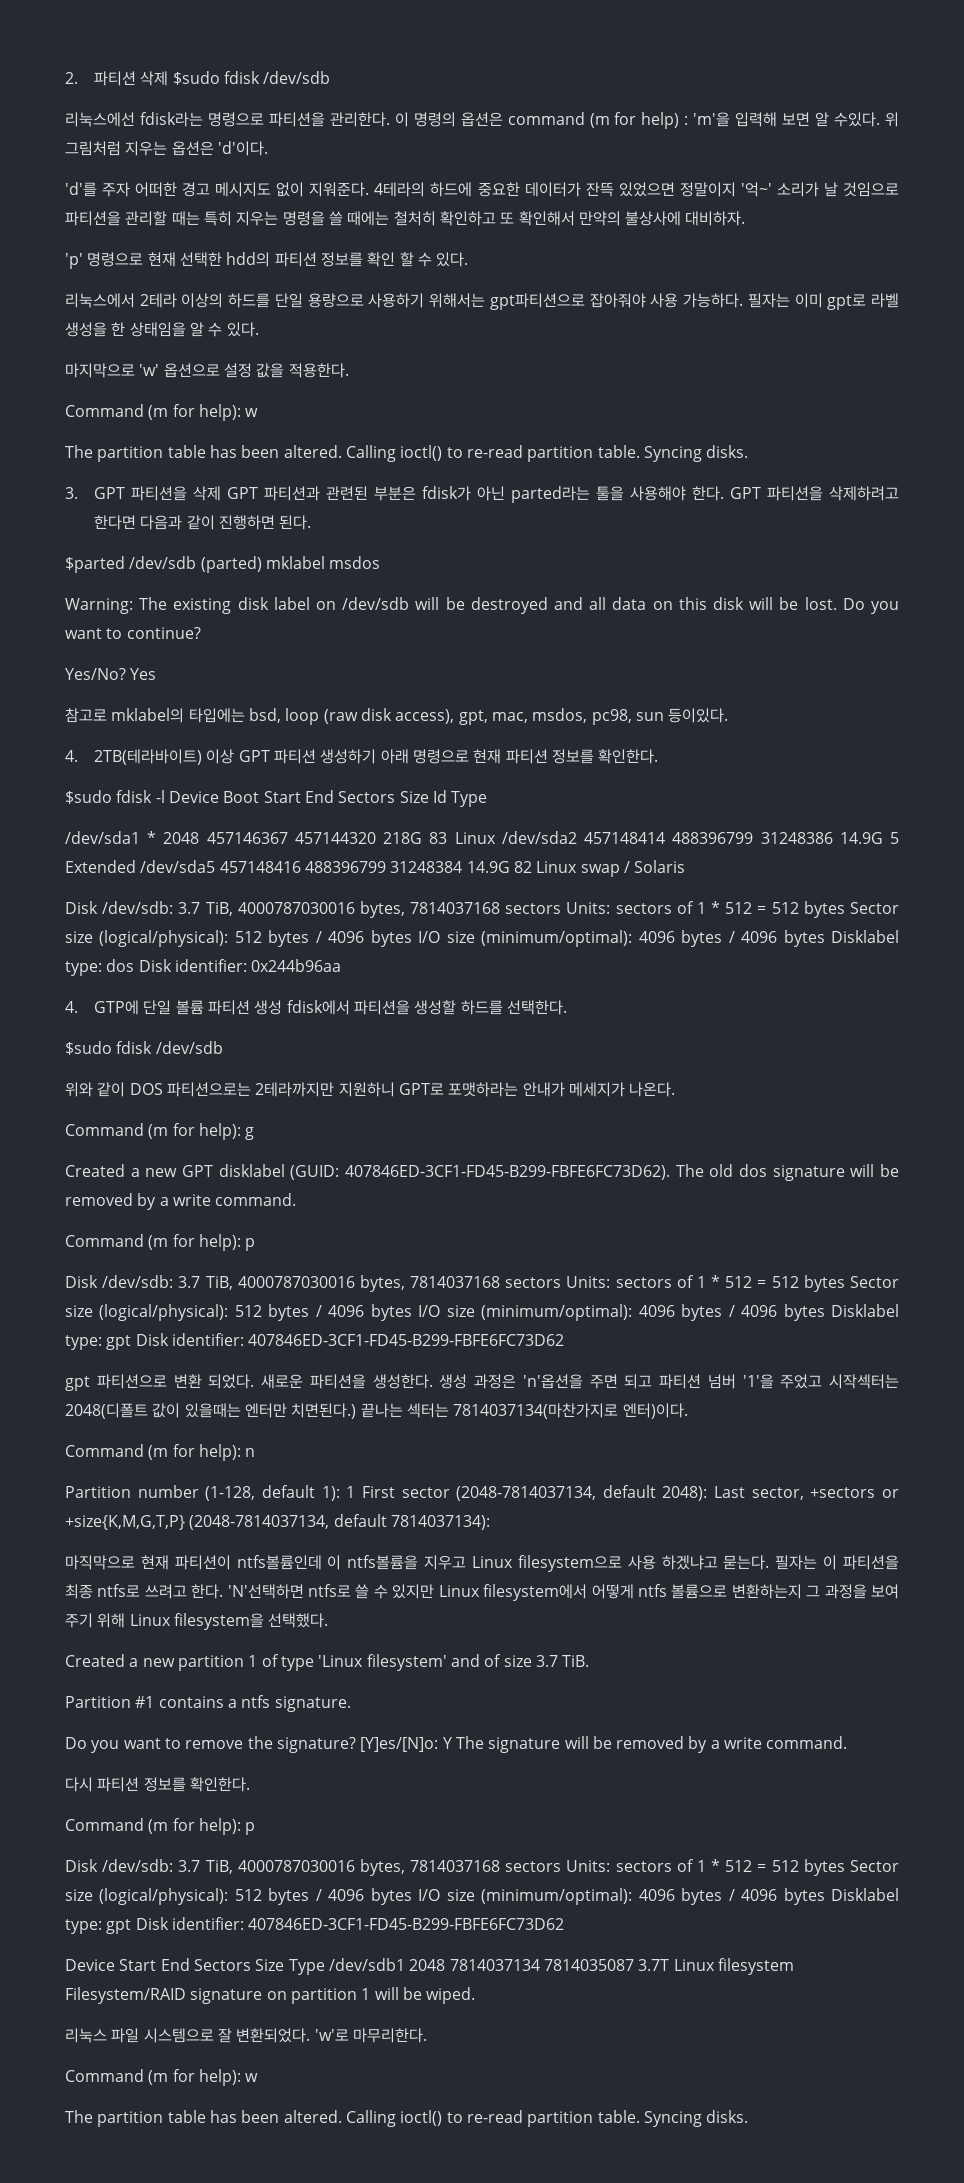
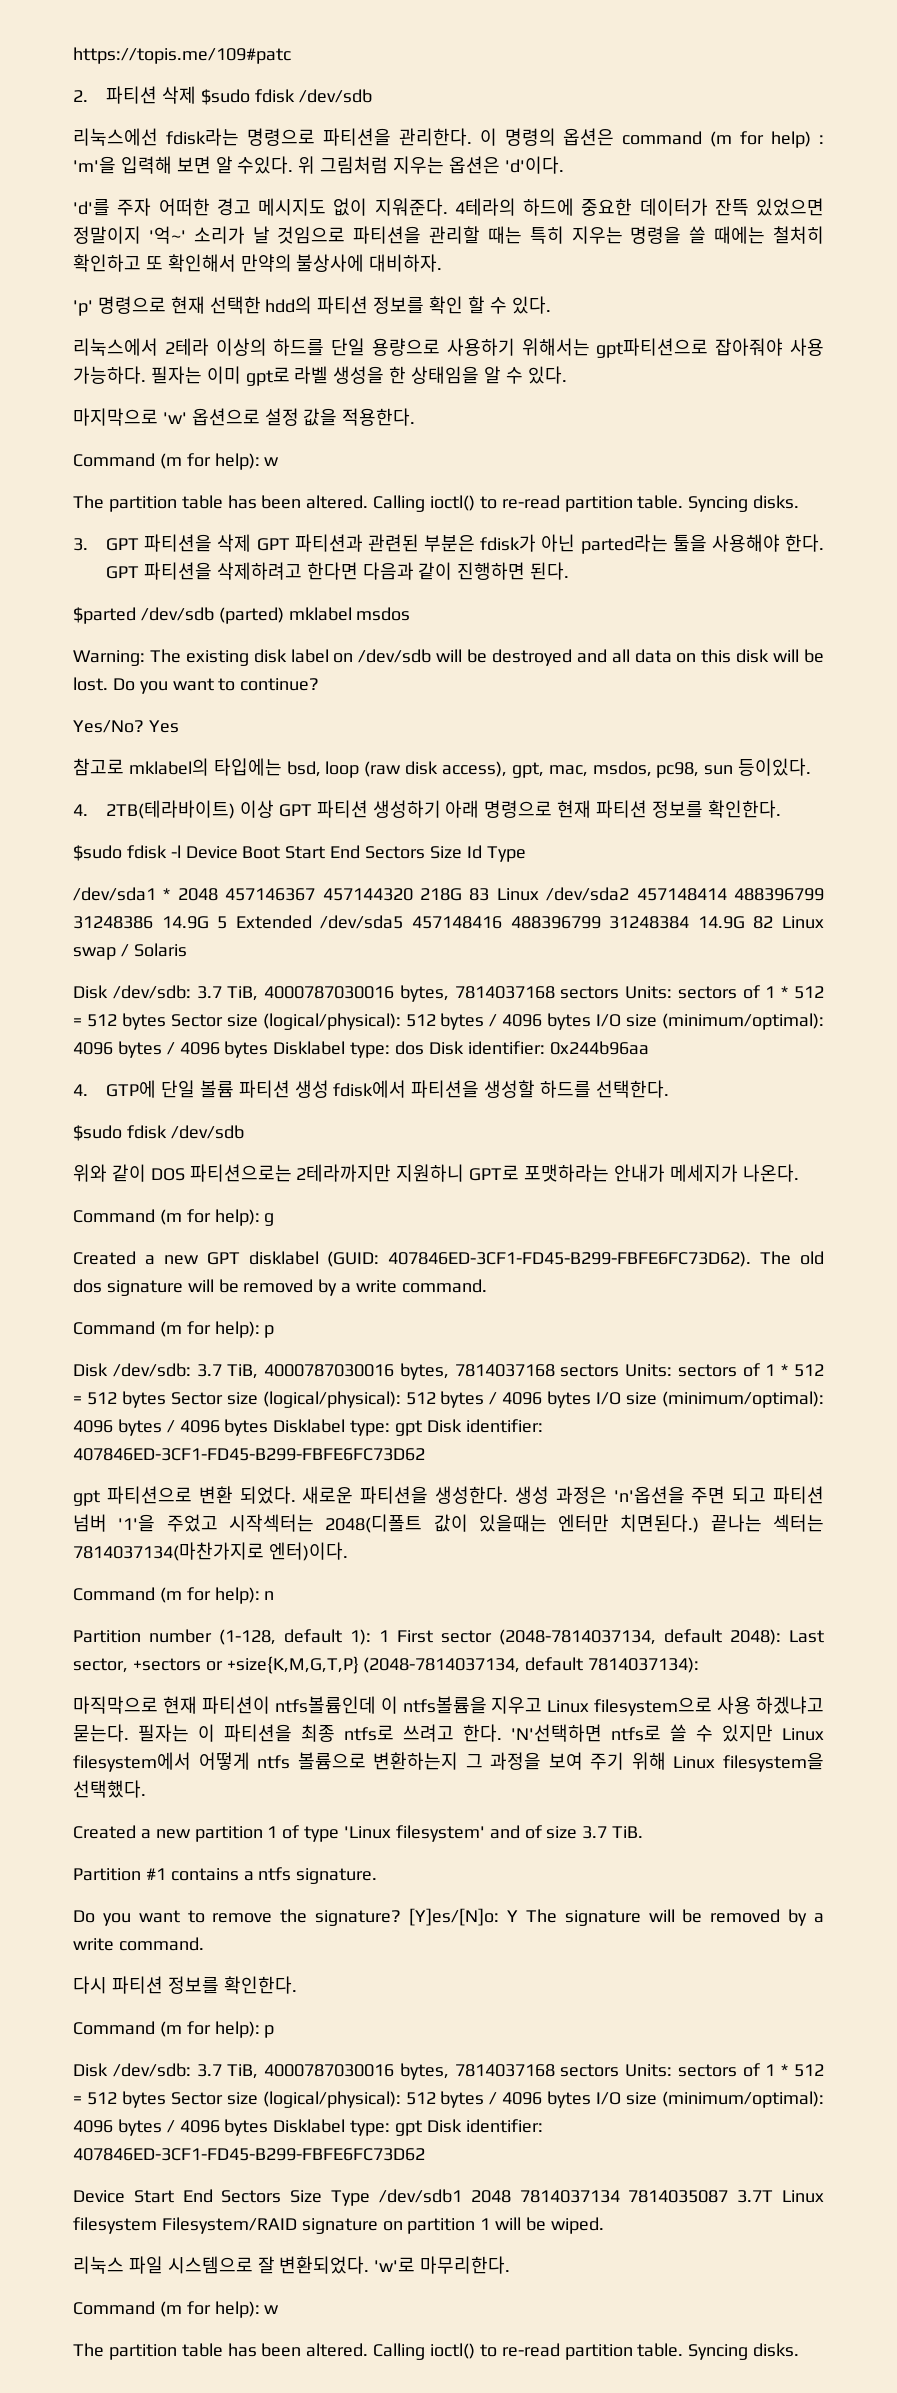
(65, 78) none -> [73,47,291,64] https://topis.me/109#patc //

